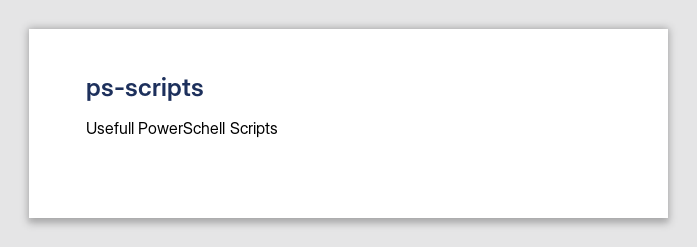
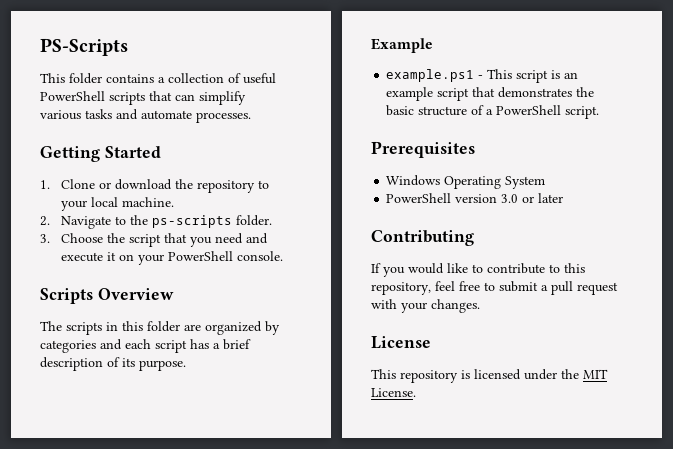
[86,77,204,101] [86,122,278,138] ps-scripts // Usefull PowerSchell Scripts -> [40,38,128,56] [40,73,276,84] [40,91,246,105] [40,109,251,123] [40,146,161,162] [40,179,269,193] [60,197,174,211] [40,215,272,229] [40,233,268,247] [60,251,283,265] [40,288,174,304] [40,321,280,335] [40,339,251,353] [40,357,186,371] [371,38,433,53] [386,69,579,83] [386,87,595,101] [386,105,600,119] [371,141,475,158] [386,175,546,189] [386,193,564,203] [371,230,474,246] [371,263,585,277] [371,281,618,295] [371,299,480,313] [371,336,431,349] [371,369,608,383] [371,388,416,397] PS-Scripts // This folder contains a collection of useful PowerShell scripts that can simplify various tasks and automate processes. // Getting Started // 1. Clone or download the repository to your local machine. // 2. Navigate to the ps-scripts folder. // 3. Choose the script that you need and execute it on your PowerShell console. // Scripts Overview // The scripts in this folder are organized by categories and each script has a brief description of its purpose. // Example // example.ps1 - This script is an example script that demonstrates the basic structure of a PowerShell script. // Prerequisites // Windows Operating System // PowerShell version 3.0 or later // Contributing // If you would like to contribute to this repository, feel free to submit a pull request with your changes. // License // This repository is licensed under the MIT License.

